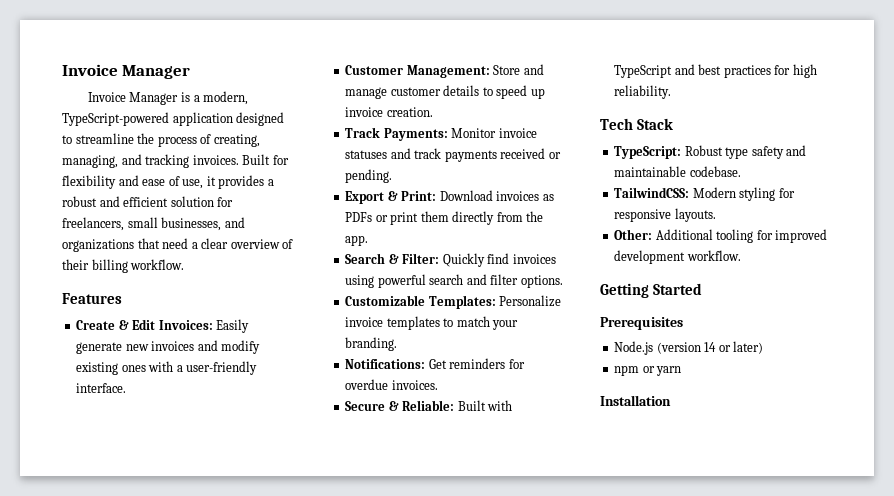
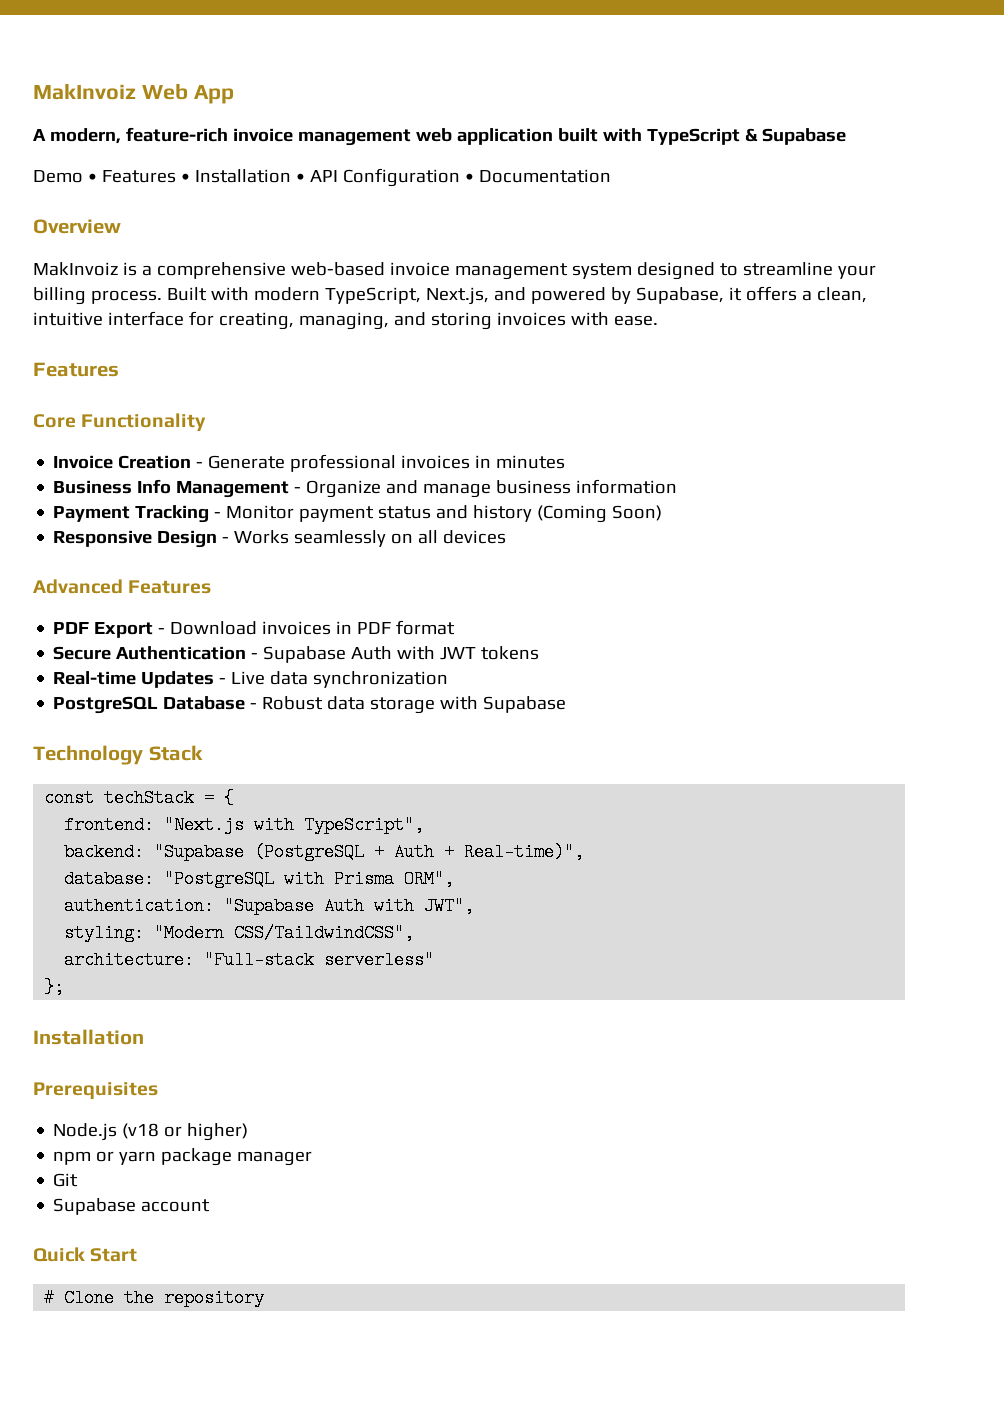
[62,64,191,79] [87,91,249,105] [62,112,285,126] [62,133,260,147] [62,154,289,168] [62,175,274,189] [62,196,234,207] [62,217,245,231] [62,238,294,252] [62,259,185,273] [62,293,122,304] [76,319,250,333] [76,340,261,354] [76,361,258,375] [76,383,127,393] [345,64,544,78] [345,85,545,99] [345,107,433,117] [345,127,537,141] [345,148,561,162] [345,169,393,183] [345,190,554,204] [345,211,544,225] [345,235,369,246] [345,253,556,267] [345,274,563,288] [345,295,562,309] [345,316,519,330] [345,337,398,351] [345,358,525,369] [345,379,438,390] [345,400,513,411] [614,64,817,78] [614,85,672,99] [600,118,674,130] [614,145,807,159] [614,166,741,177] [614,187,795,201] [614,208,716,222] [614,229,828,243] [614,250,741,264] [600,283,703,298] [600,317,683,330] [614,341,764,355] [614,365,682,376] [600,395,671,406] Invoice Manager // Invoice Manager is a modern, TypeScript-powered application designed to streamline the process of creating, managing, and tracking invoices. Built for flexibility and ease of use, it provides a robust and efficient solution for freelancers, small businesses, and organizations that need a clear overview of their billing workflow. // Features // Create & Edit Invoices: Easily generate new invoices and modify existing ones with a user-friendly interface. // Customer Management: Store and manage customer details to speed up invoice creation. // Track Payments: Monitor invoice statuses and track payments received or pending. // Export & Print: Download invoices as PDFs or print them directly from the app. // Search & Filter: Quickly find invoices using powerful search and filter options. // Customizable Templates: Personalize invoice templates to match your branding. // Notifications: Get reminders for overdue invoices. // Secure & Reliable: Built with TypeScript and best practices for high reliability. // Tech Stack // TypeScript: Robust type safety and maintainable codebase. // TailwindCSS: Modern styling for responsive layouts. // Other: Additional tooling for improved development workflow. // Getting Started // Prerequisites // Node.js (version 14 or later) // npm or yarn // Installation -> [33,83,234,104] [33,127,846,146] [33,168,611,187] [33,219,121,234] [33,262,876,280] [33,286,867,305] [33,311,658,330] [33,362,119,377] [33,413,207,432] [53,454,566,472] [53,479,678,498] [53,505,663,523] [53,530,507,548] [33,579,212,594] [53,620,456,638] [53,646,540,663] [53,671,449,688] [53,696,567,714] [33,745,203,765] [44,789,235,807] [64,816,425,834] [64,843,585,861] [64,870,455,888] [64,897,475,915] [64,924,415,942] [64,951,435,969] [44,978,65,996] [33,1029,144,1045] [33,1082,158,1100] [53,1123,249,1141] [53,1148,313,1166] [53,1173,79,1187] [53,1198,211,1215] [33,1247,138,1262] [44,1289,265,1307] MakInvoiz Web App // A modern, feature-rich invoice management web application built with TypeScript & Supabase // Demo • Features • Installation • API Configuration • Documentation // Overview // MakInvoiz is a comprehensive web-based invoice management system designed to streamline your billing process. Built with modern TypeScript, Next.js, and powered by Supabase, it offers a clean, intuitive interface for creating, managing, and storing invoices with ease. // Features // Core Functionality // Invoice Creation - Generate professional invoices in minutes // Business Info Management - Organize and manage business information // Payment Tracking - Monitor payment status and history (Coming Soon) // Responsive Design - Works seamlessly on all devices // Advanced Features // PDF Export - Download invoices in PDF format // Secure Authentication - Supabase Auth with JWT tokens // Real-time Updates - Live data synchronization // PostgreSQL Database - Robust data storage with Supabase // Technology Stack // const techStack = { // frontend: "Next.js with TypeScript", // backend: "Supabase (PostgreSQL + Auth + Real-time)", // database: "PostgreSQL with Prisma ORM", // authentication: "Supabase Auth with JWT", // styling: "Modern CSS/TaildwindCSS", // architecture: "Full-stack serverless" // }; // Installation // Prerequisites // Node.js (v18 or higher) // npm or yarn package manager // Git // Supabase account // Quick Start // # Clone the repository

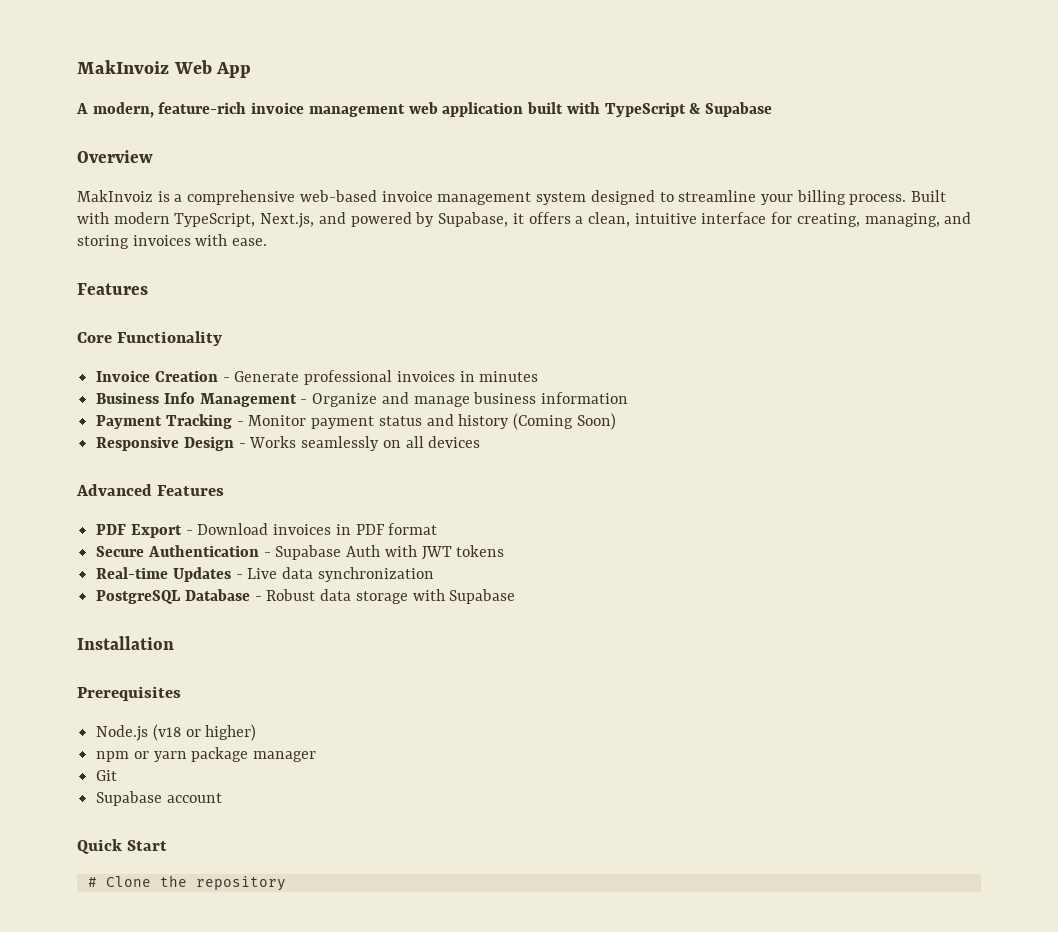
[33,168,611,187] // Demo • Features • Installation • API Configuration • Documentation -> (772, 109) none
[33,745,203,765] [44,789,235,807] [64,816,425,834] [64,843,585,861] [64,870,455,888] [64,897,475,915] [64,924,415,942] [64,951,435,969] [44,978,65,996] // Technology Stack // const techStack = { // frontend: "Next.js with TypeScript", // backend: "Supabase (PostgreSQL + Auth + Real-time)", // database: "PostgreSQL with Prisma ORM", // authentication: "Supabase Auth with JWT", // styling: "Modern CSS/TaildwindCSS", // architecture: "Full-stack serverless" // }; -> (516, 596) none

